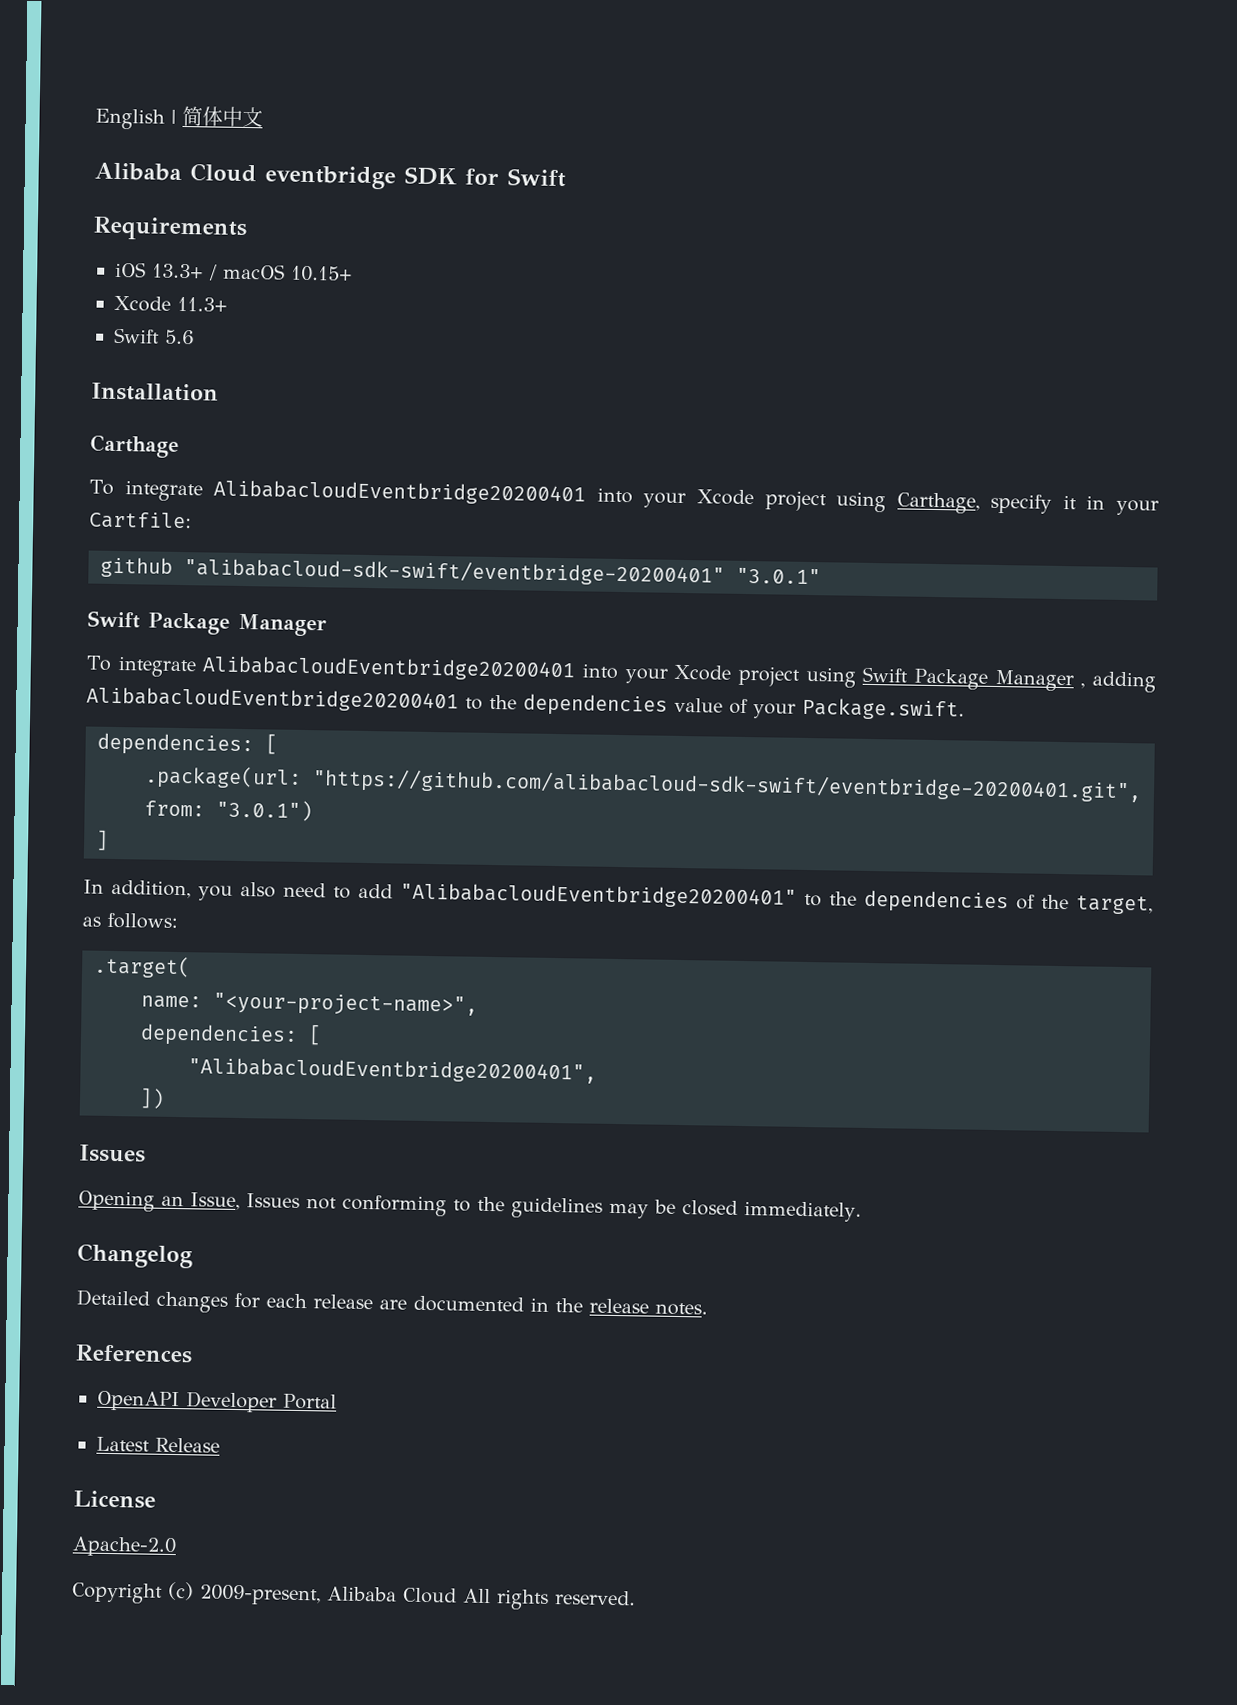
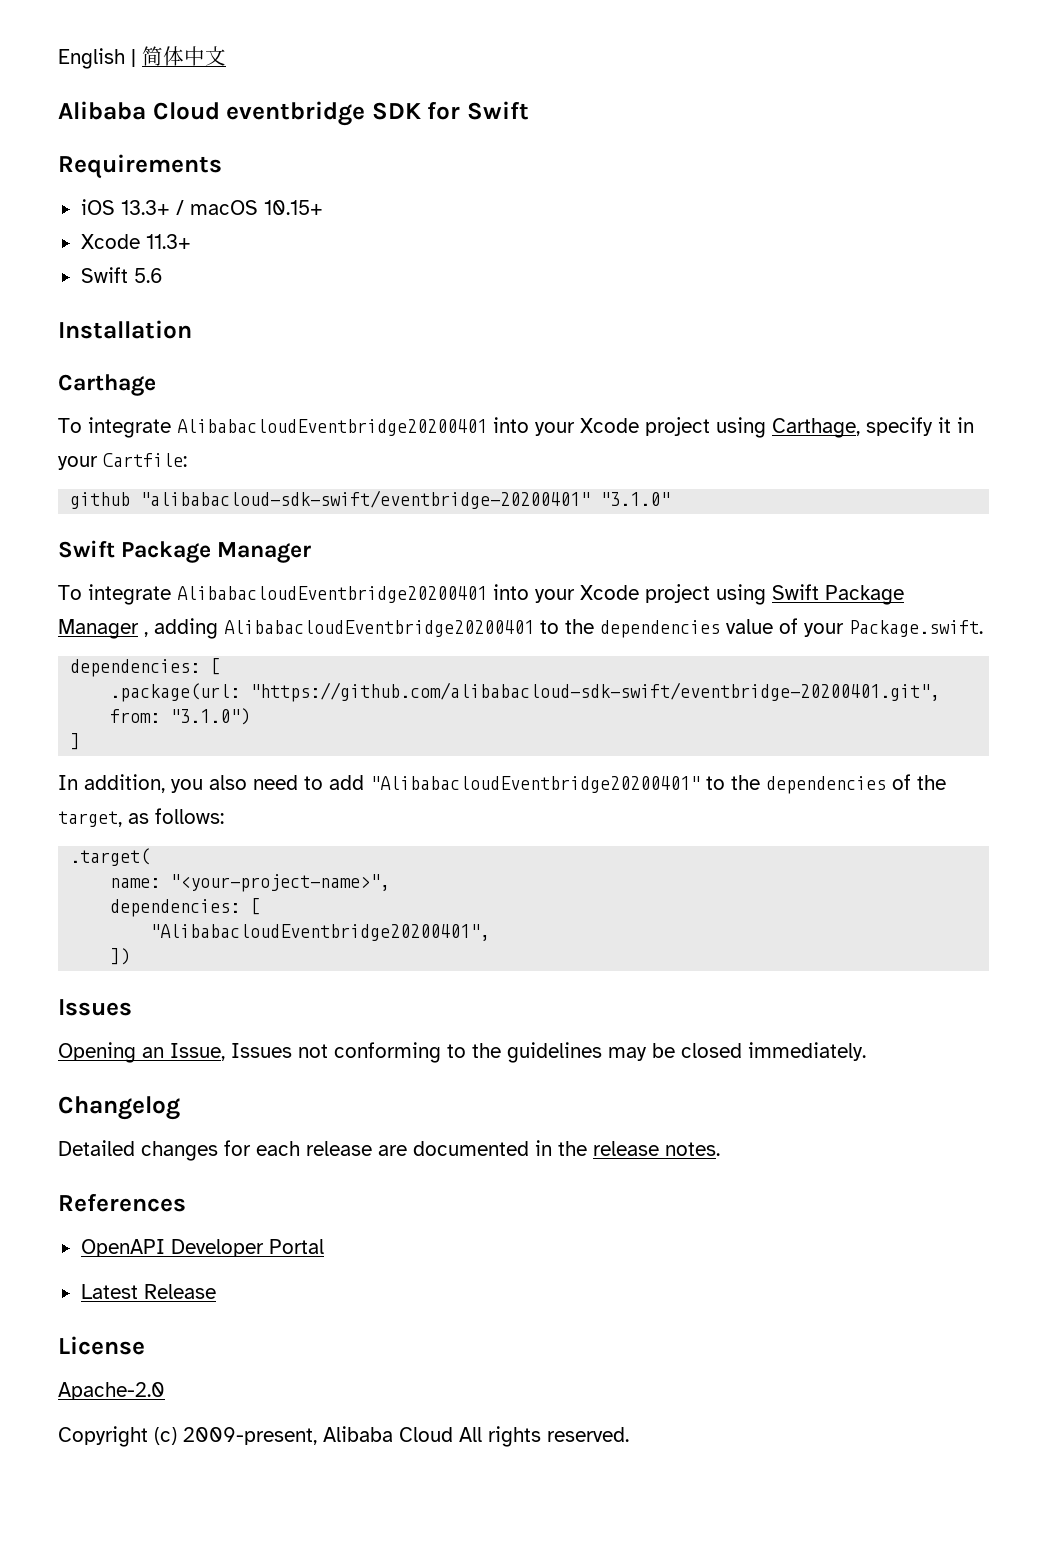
[736,567,821,585] "3.0.1" -> [600,492,671,506] "3.1.0"
[216,799,313,822] "3.0.1") -> [170,708,251,725] "3.1.0")

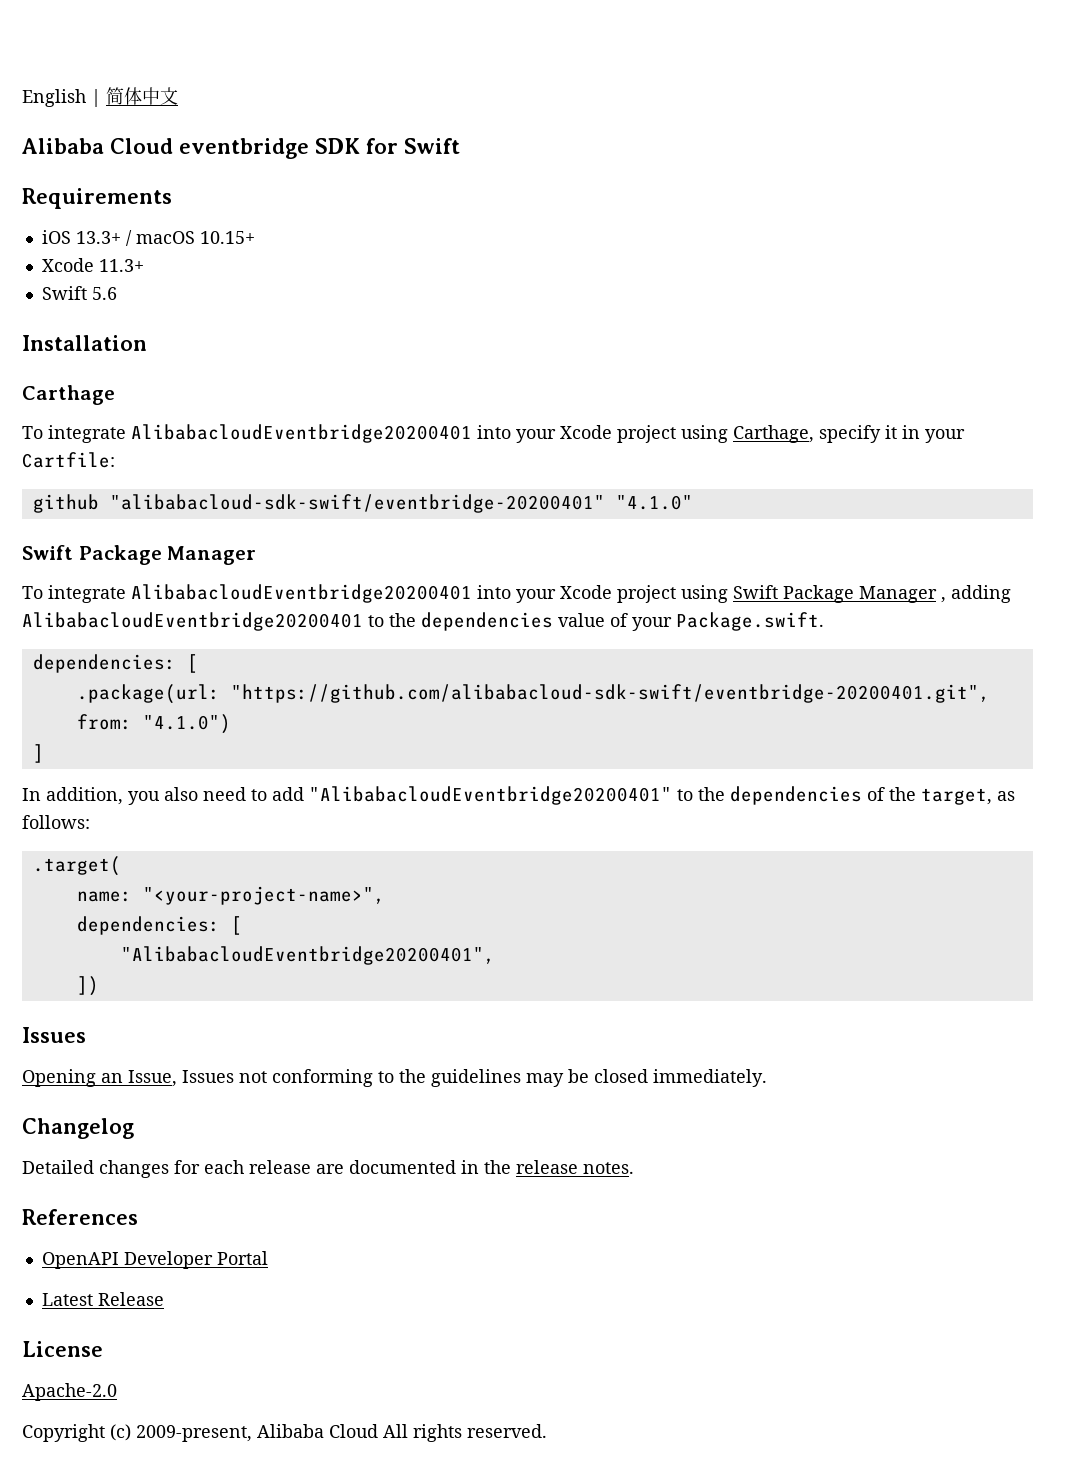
[600,492,671,506] "3.1.0" -> [615,495,693,510] "4.1.0"
[170,708,251,725] "3.1.0") -> [142,714,231,734] "4.1.0")

